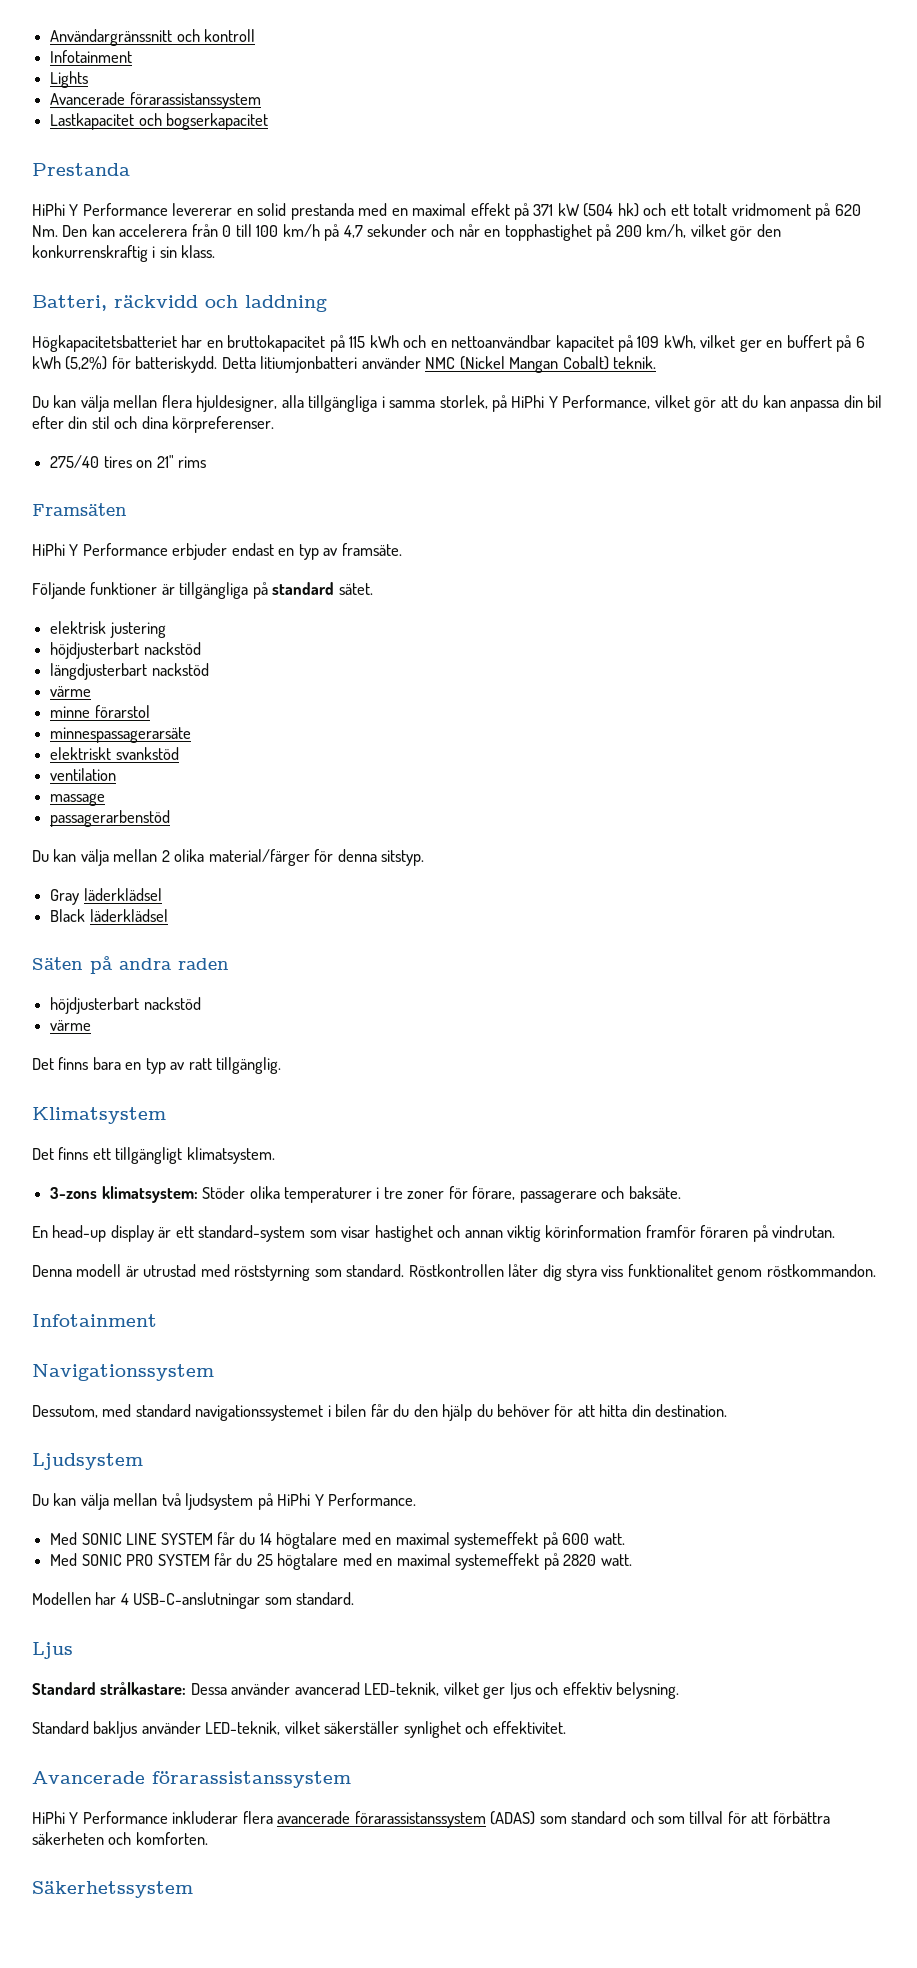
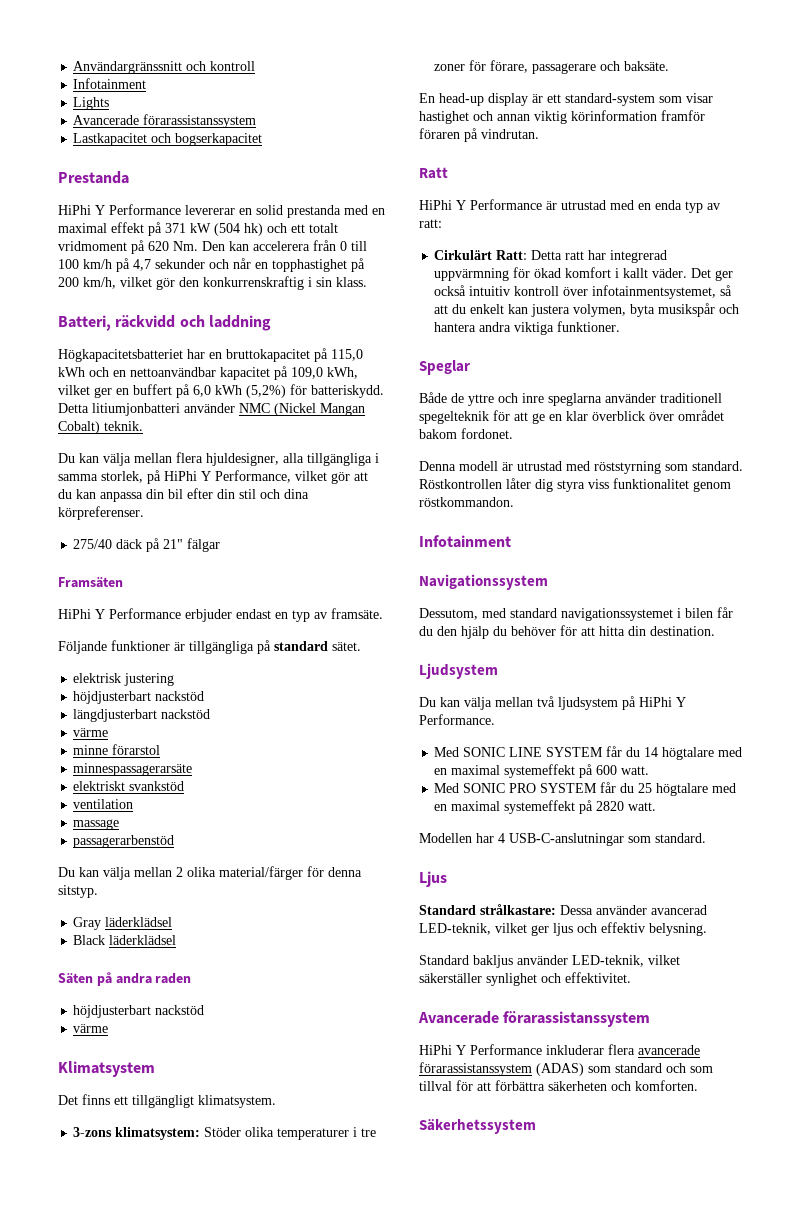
[349,336,366,348] 115 -> [331,349,363,361] 115,0
[637,336,660,348] 109 -> [291,367,323,379] 109,0
[855,336,865,348] 6 -> [193,385,211,397] 6,0
[103,455,206,468] tires on 21" rims -> [116,538,221,552] däck på 21" fälgar
[32,1057,282,1074] // Det finns bara en typ av ratt tillgänglig. -> (109, 1028) none
(836, 1231) none -> [419,167,448,179] [419,199,720,213] [419,219,442,228] [434,250,668,263] [434,267,734,281] [434,285,733,299] [434,303,740,317] [434,321,621,335] [419,360,470,375] [419,392,722,406] [419,410,724,424] [419,428,513,439] // Ratt // HiPhi Y Performance är utrustad med en enda typ av ratt: // Cirkulärt Ratt: Detta ratt har integrerad uppvärmning för ökad komfort i kallt väder. Det ger också intuitiv kontroll över infotainmentsystemet, så att du enkelt kan justera volymen, byta musikspår och hantera andra viktiga funktioner. // Speglar // Både de yttre och inre speglarna använder traditionell spegelteknik för att ge en klar överblick över området bakom fordonet.

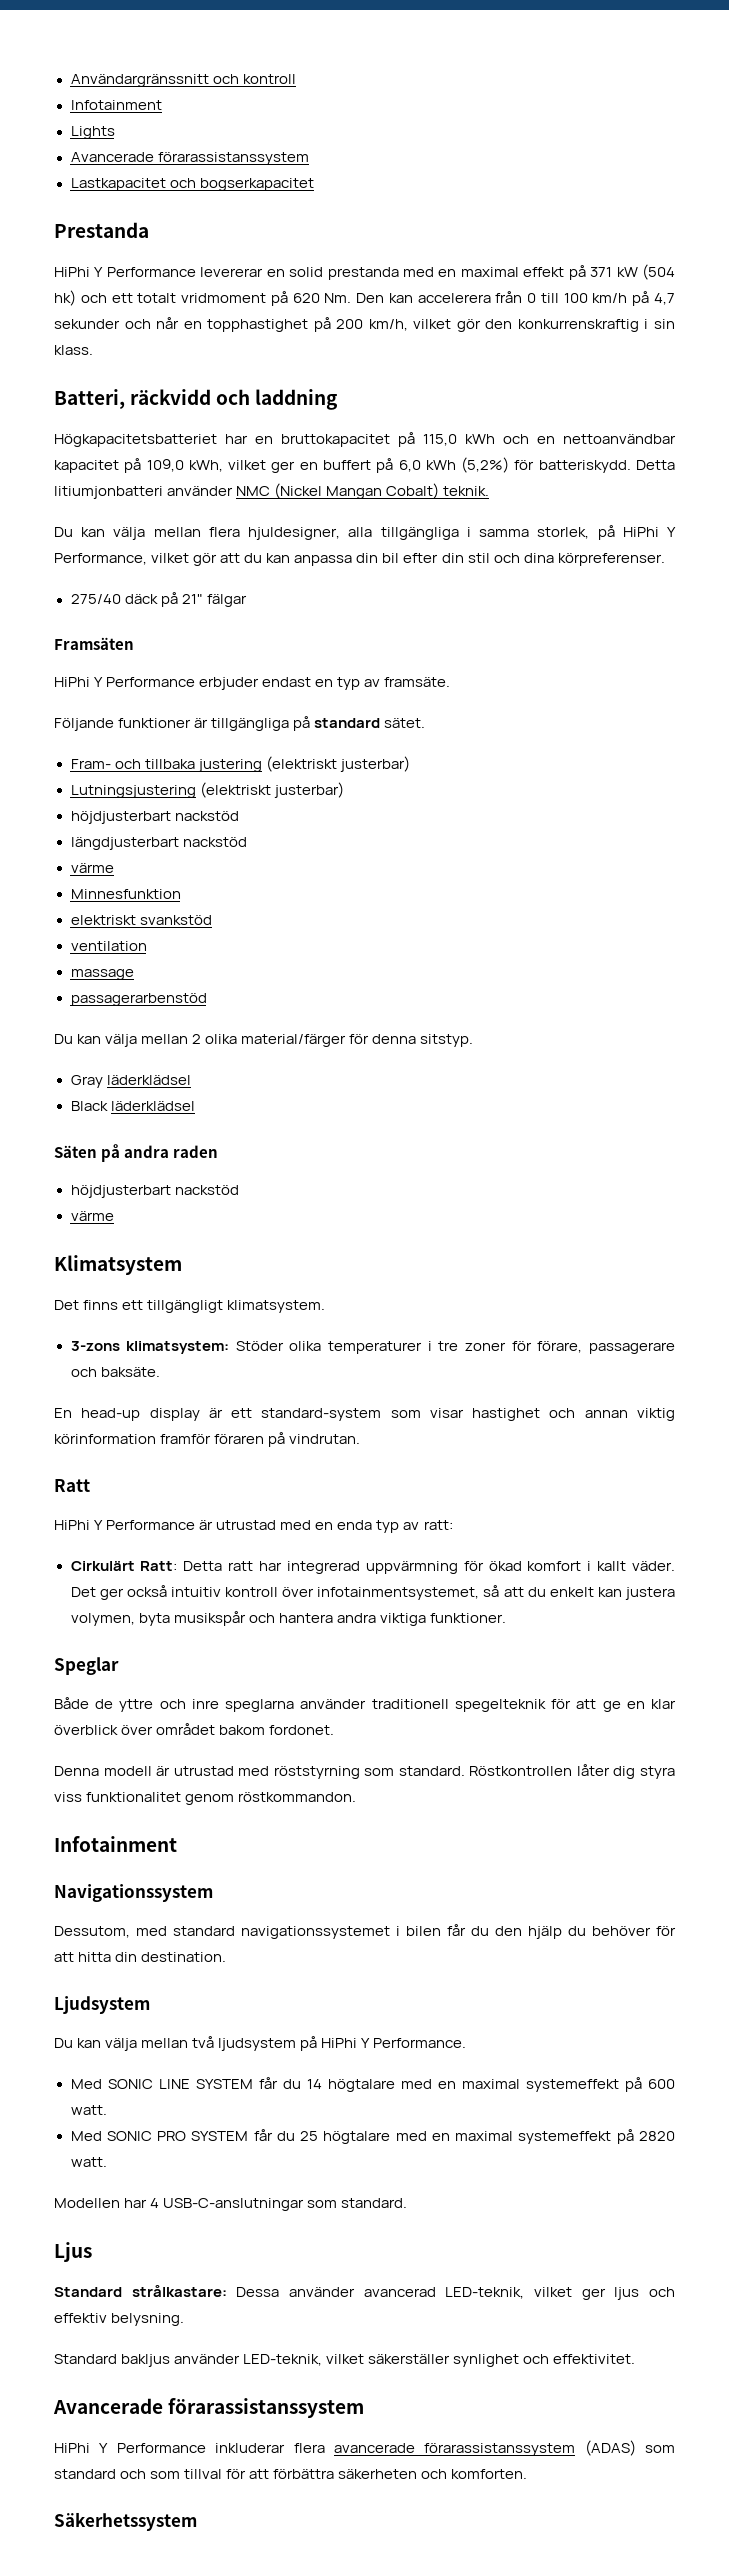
[73,673,175,686] elektrisk justering -> [70,756,410,772] [70,782,344,798] Fram- och tillbaka justering (elektriskt justerbar) // Lutningsjustering (elektriskt justerbar)
[73,744,161,755] [73,763,193,776] minne förarstol // minnespassagerarsäte -> [70,889,181,899] Minnesfunktion

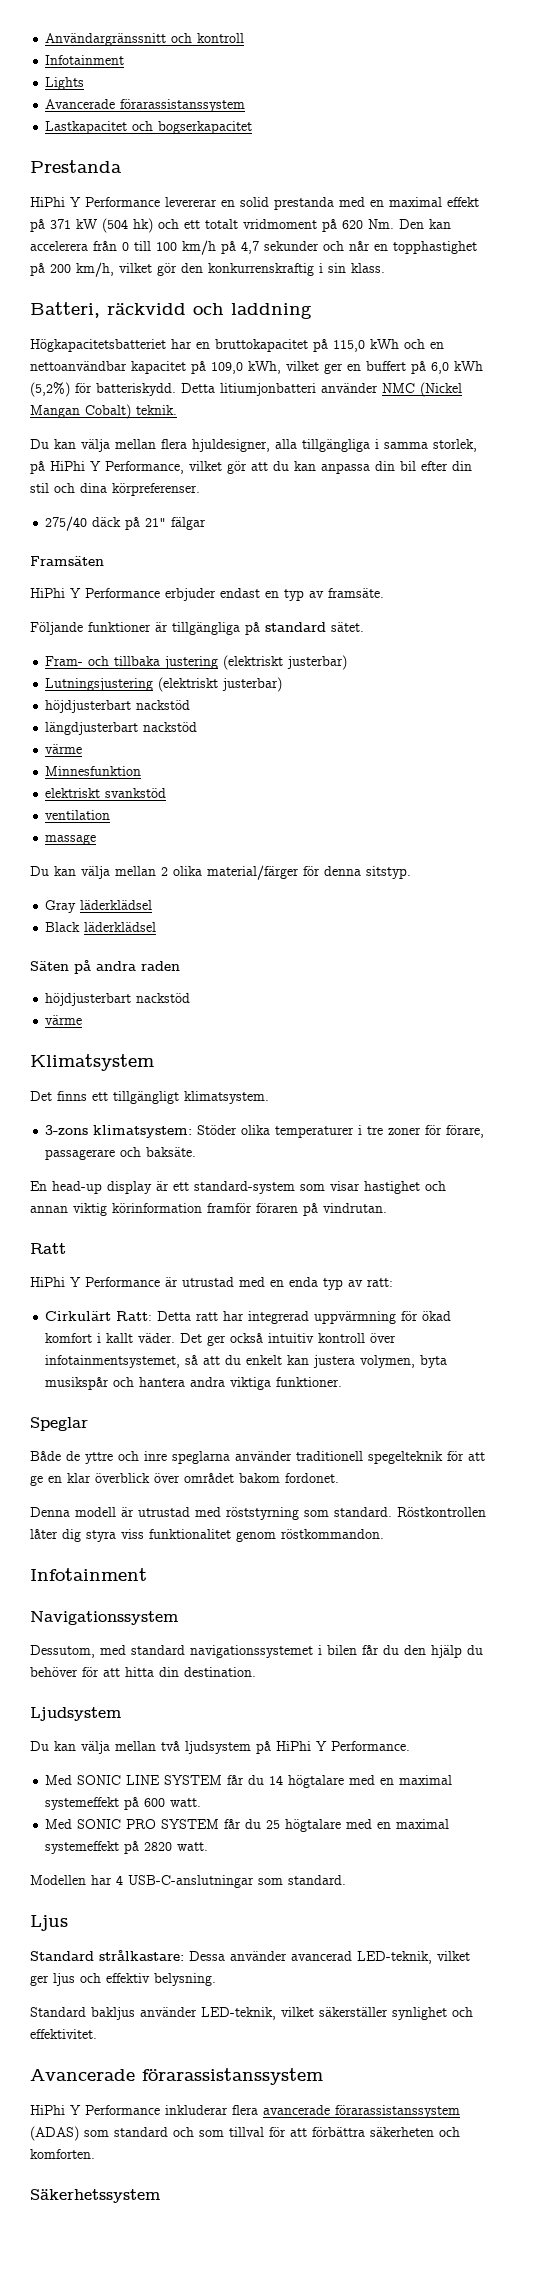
[70,993,207,1006] // passagerarbenstöd -> (97, 839) none

